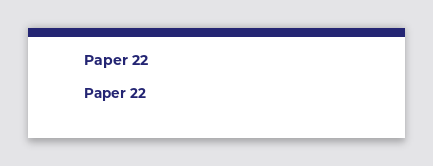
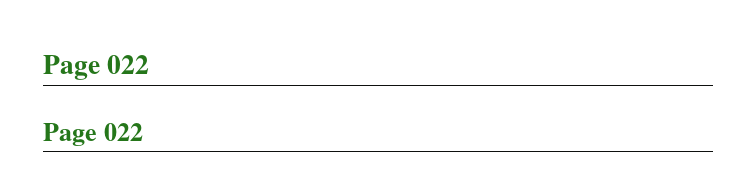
[84,55,148,68] [84,88,146,101] Paper 22 // Paper 22 -> [43,55,150,80] [43,123,144,146] Page 022 // Page 022

